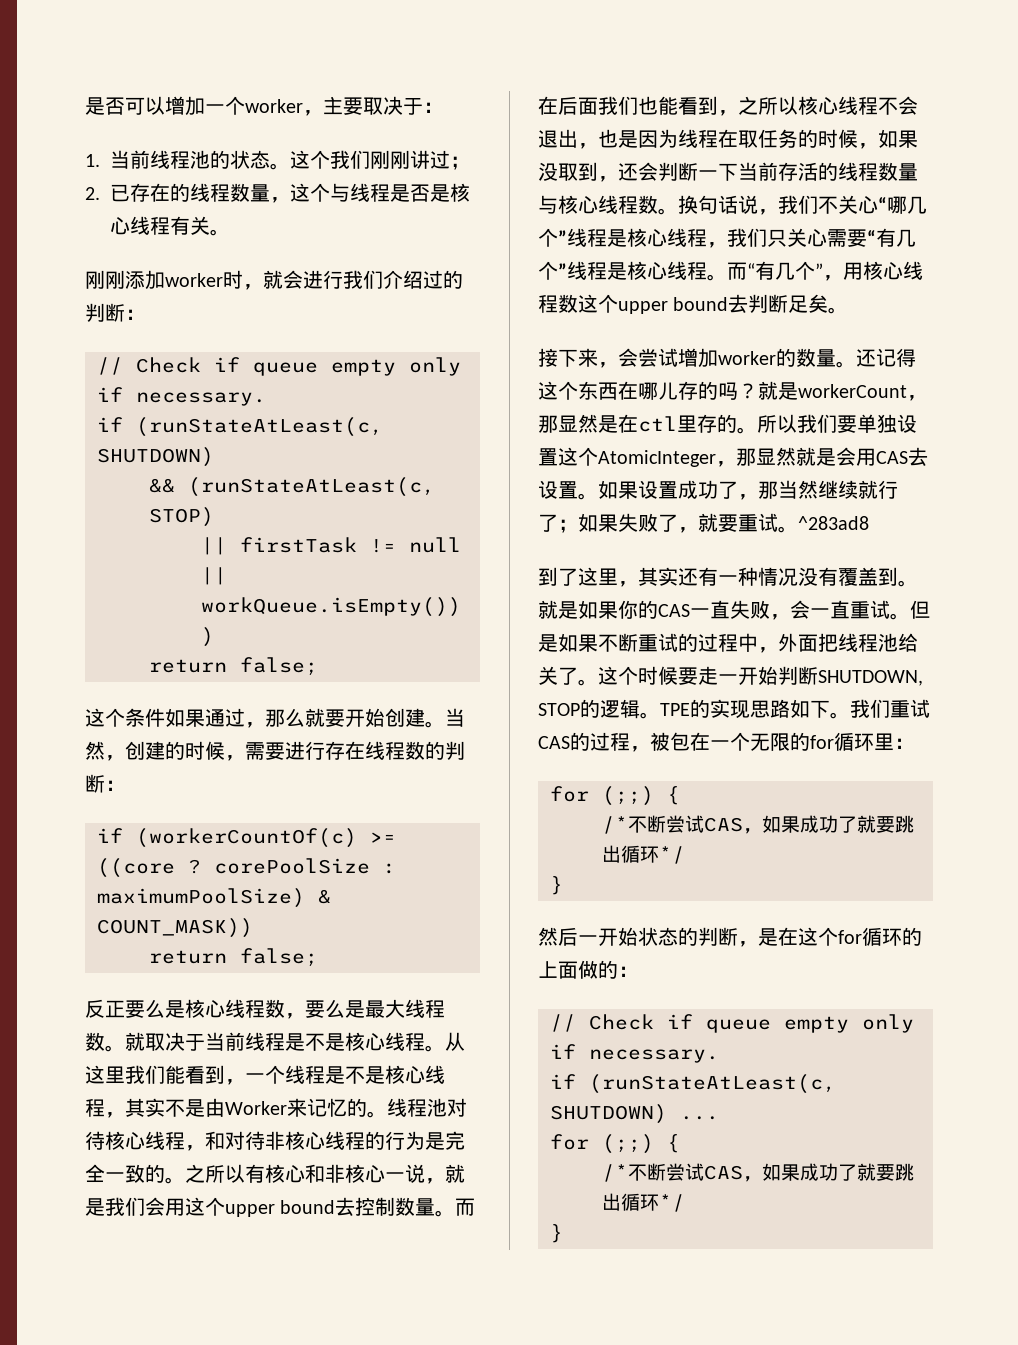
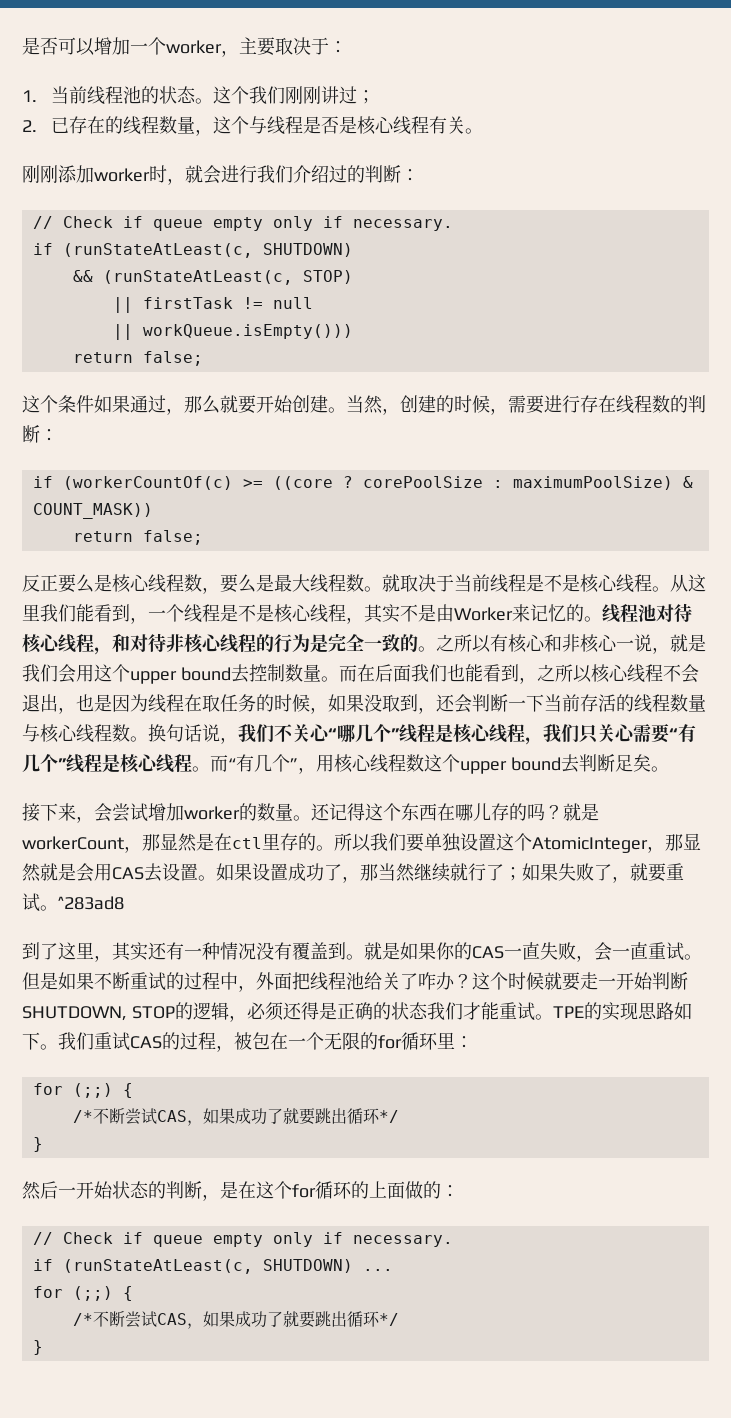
[578,679,598,686] 。 -> [418,972,472,990] 咋办？
(678, 675) none -> [544,972,562,990] 就
(640, 709) none -> [228,1002,535,1022] ，必须还得是正确的状态我们才能重试

